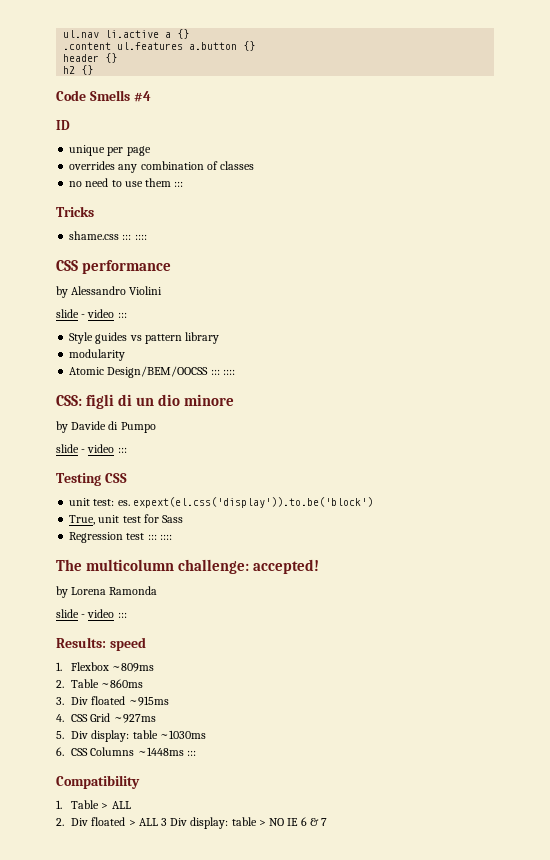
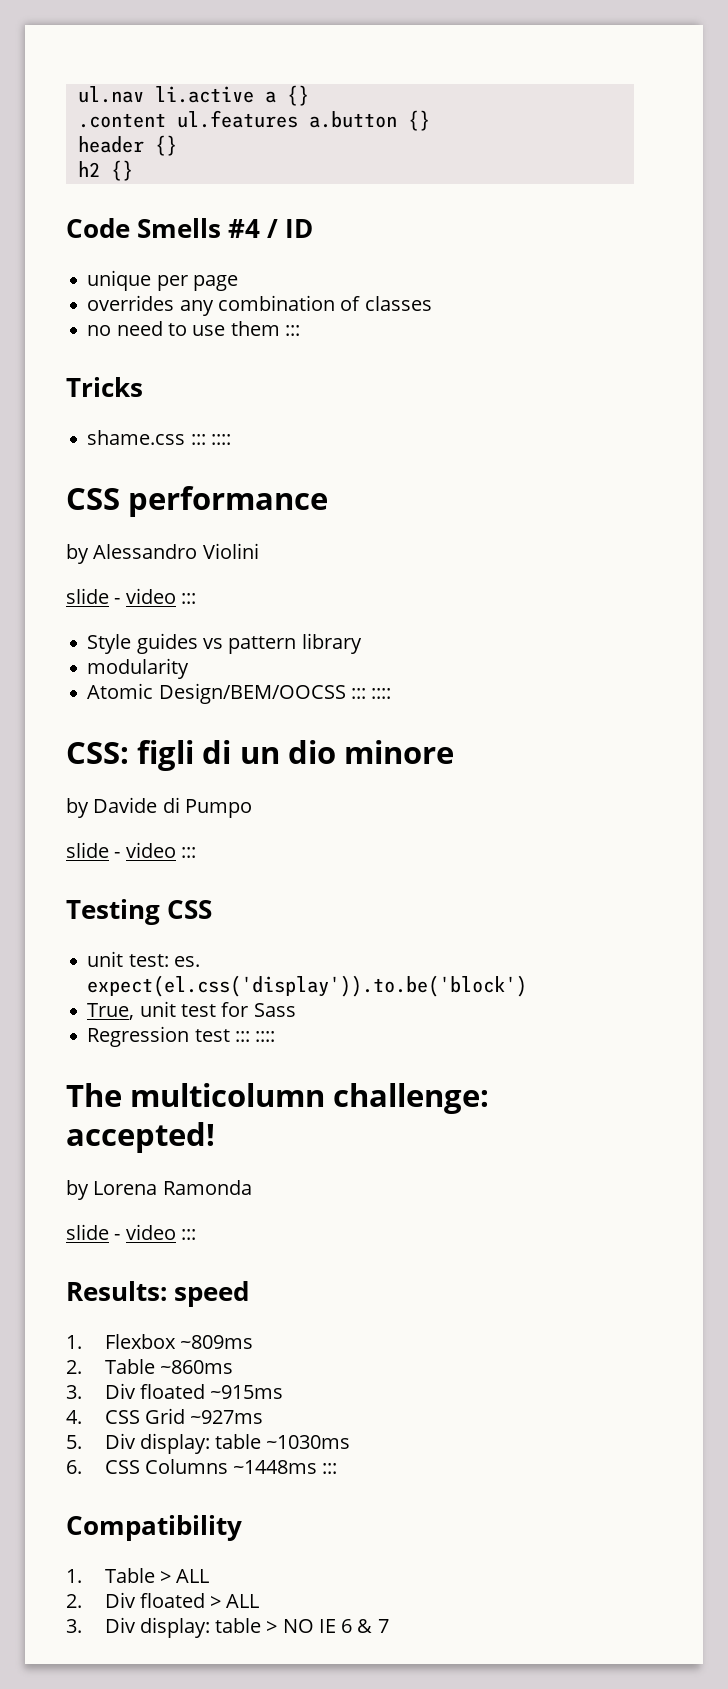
(151, 96) // -> [267,219,279,238] /
[132,497,373,508] expext(el.css('display')).to.be('block') -> [87,975,528,997] expect(el.css('display')).to.be('block')
[160,818,167,826] 3 -> [66,1619,82,1633] // 3.

